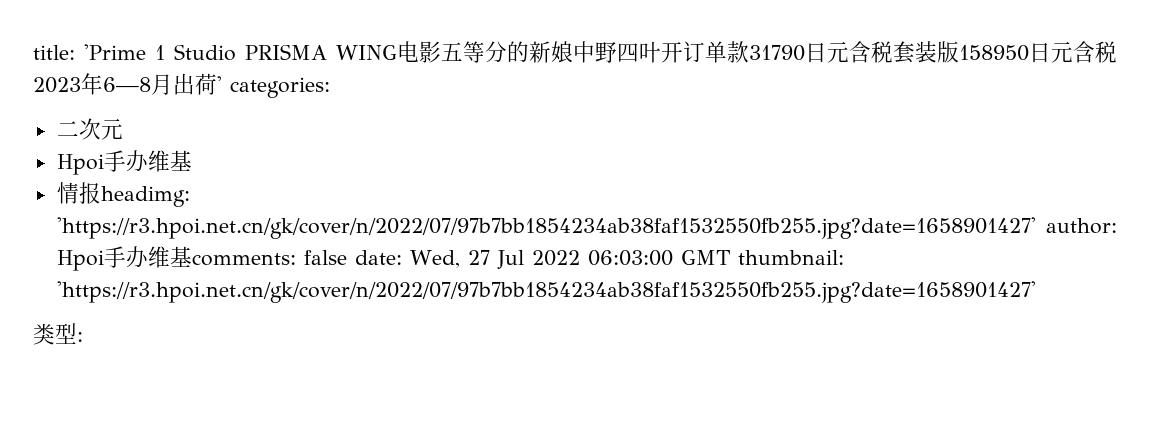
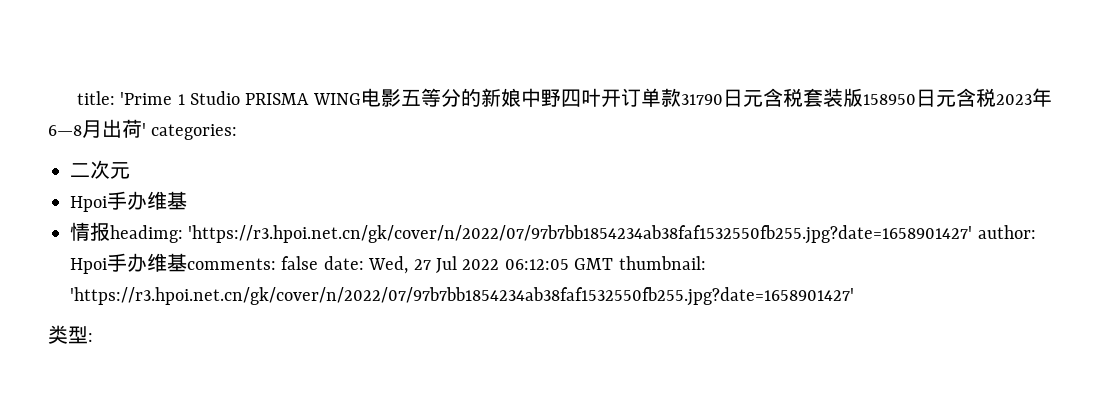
[587,250,673,266] 06:03:00 -> [504,259,569,270] 06:12:05

